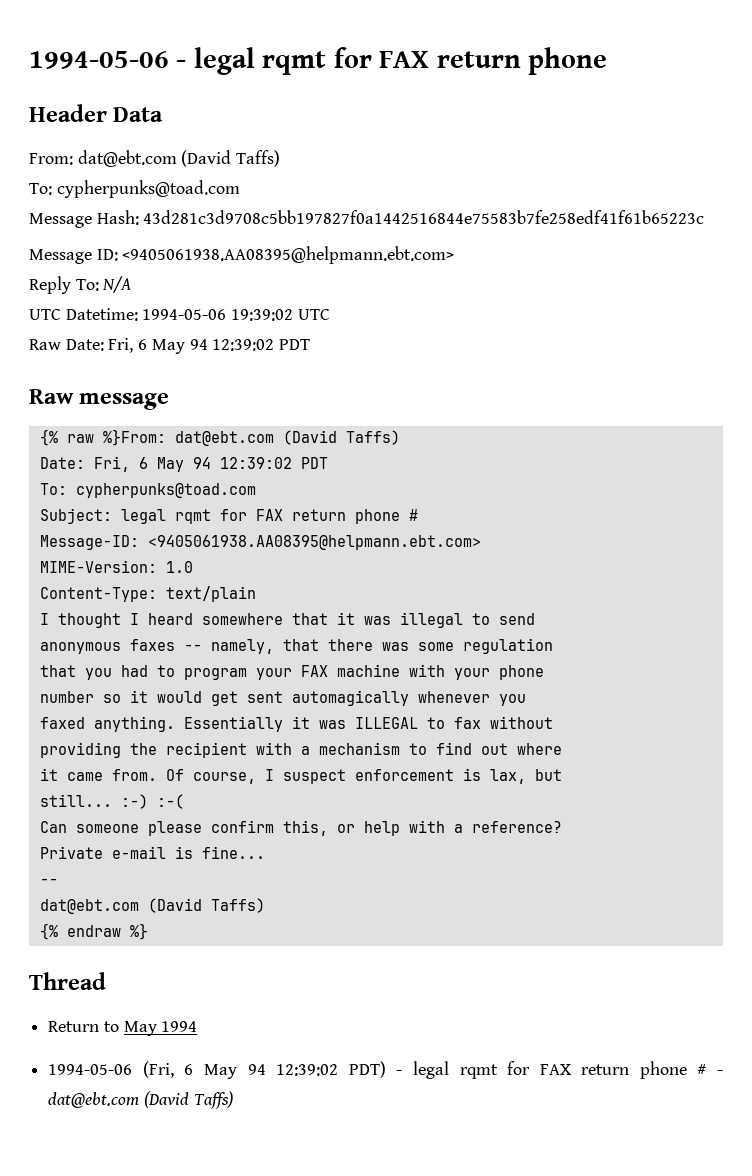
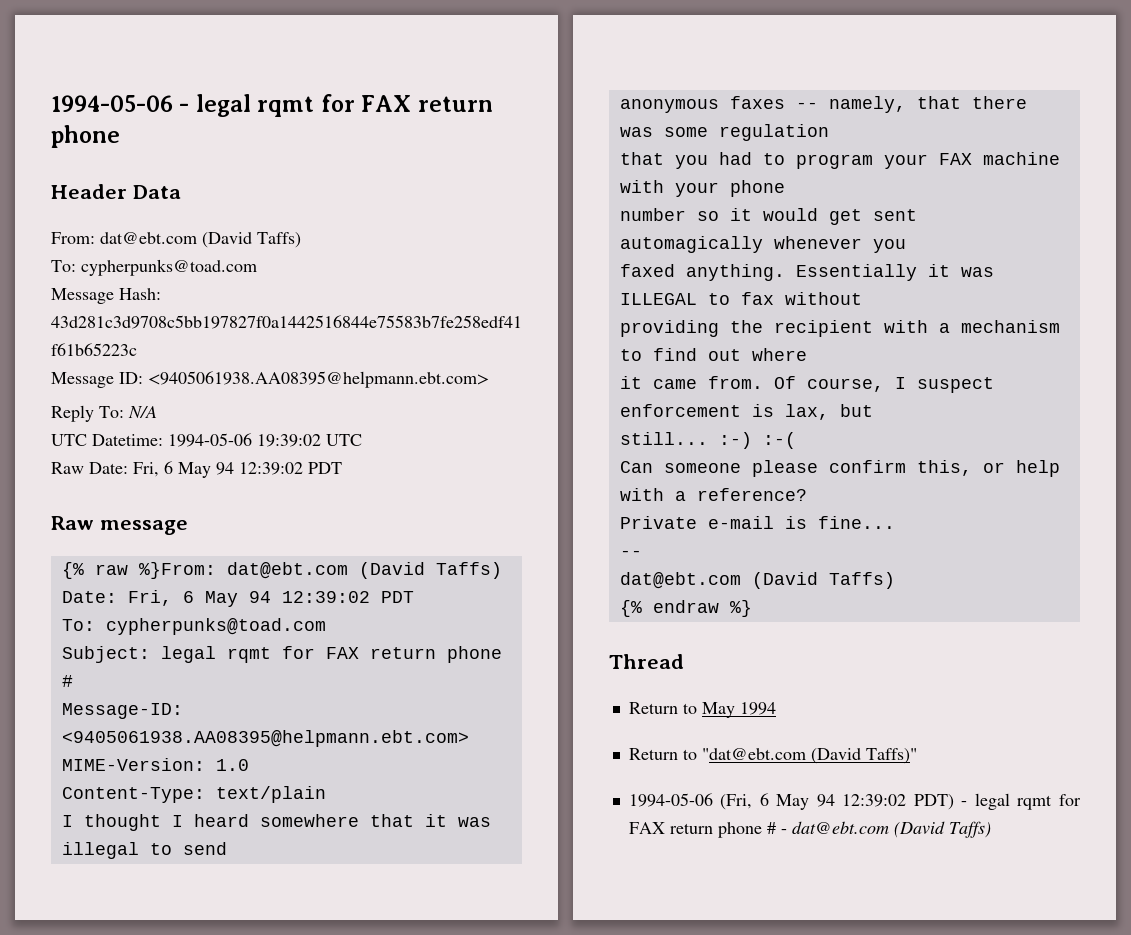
(198, 1026) none -> [628,748,917,764] // Return to "dat@ebt.com (David Taffs)"

